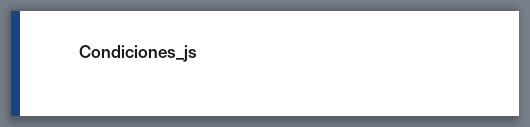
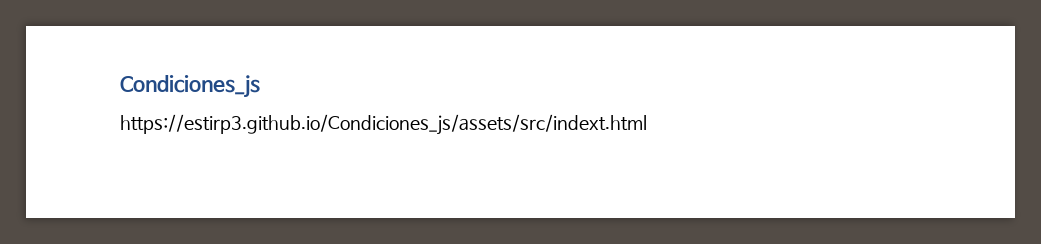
(197, 53) none -> [120,114,647,135] // https://estirp3.github.io/Condiciones_js/assets/src/indext.html

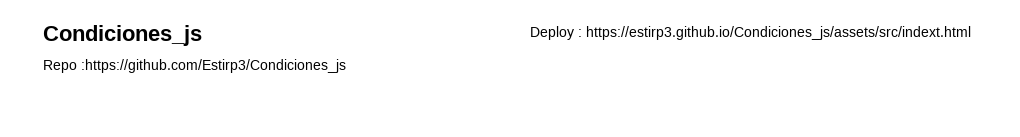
(260, 86) none -> [43,59,346,73] [530,26,582,40] Repo :https://github.com/Estirp3/Condiciones_js // Deploy :

